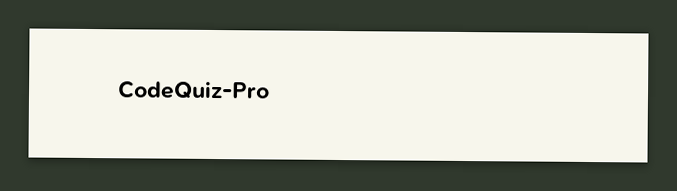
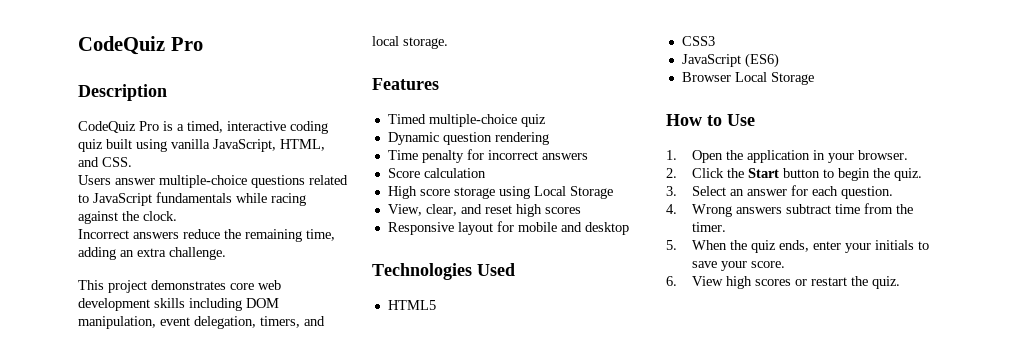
[117,80,270,100] CodeQuiz-Pro -> [78,36,203,55] [78,84,167,101] [78,121,328,134] [78,139,325,152] [78,157,132,167] [78,175,348,188] [78,192,306,206] [78,211,177,224] [78,229,335,242] [78,247,226,260] [78,280,281,293] [78,298,279,311] [78,316,325,329] [372,36,448,49] [372,78,439,90] [387,114,546,127] [387,132,549,145] [387,149,588,163] [387,168,486,178] [387,186,613,199] [387,204,581,217] [387,221,629,235] [372,263,515,280] [387,300,436,310] [681,36,715,46] [681,53,779,68] [681,72,814,85] [666,114,755,126] [666,150,908,163] [666,168,922,181] [666,185,893,199] [666,203,913,217] [691,222,726,232] [666,240,929,253] [691,261,785,271] [666,276,900,289] CodeQuiz Pro // Description // CodeQuiz Pro is a timed, interactive coding quiz built using vanilla JavaScript, HTML, and CSS. // Users answer multiple-choice questions related to JavaScript fundamentals while racing against the clock. // Incorrect answers reduce the remaining time, adding an extra challenge. // This project demonstrates core web development skills including DOM manipulation, event delegation, timers, and local storage. // Features // Timed multiple-choice quiz // Dynamic question rendering // Time penalty for incorrect answers // Score calculation // High score storage using Local Storage // View, clear, and reset high scores // Responsive layout for mobile and desktop // Technologies Used // HTML5 // CSS3 // JavaScript (ES6) // Browser Local Storage // How to Use // 1. Open the application in your browser. // 2. Click the Start button to begin the quiz. // 3. Select an answer for each question. // 4. Wrong answers subtract time from the timer. // 5. When the quiz ends, enter your initials to save your score. // 6. View high scores or restart the quiz.

